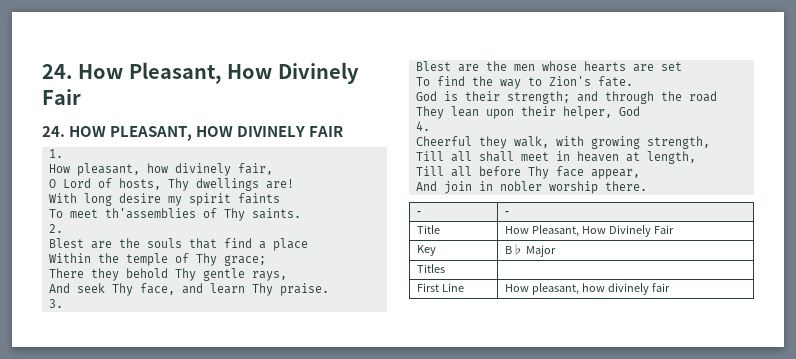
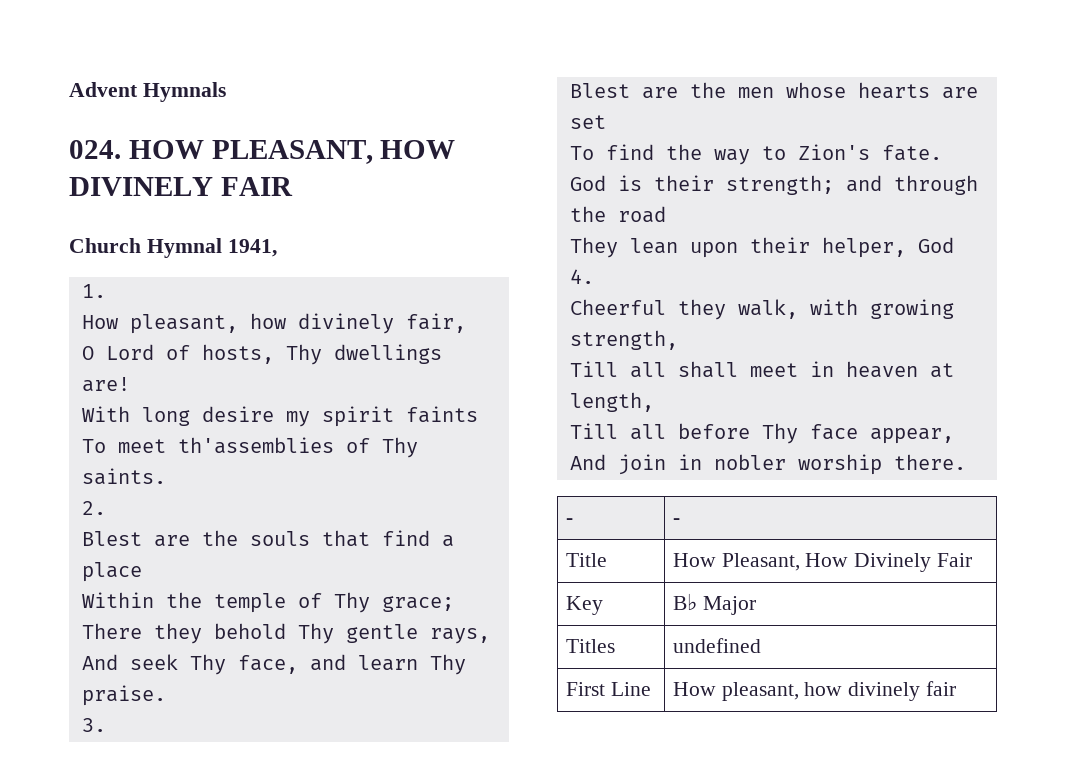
[42,62,359,84] [42,89,81,105] [42,126,65,137] 24. How Pleasant, How Divinely Fair // 24. -> [69,82,226,102] [69,140,121,159] Advent Hymnals // 024.
(344, 131) none -> [69,238,277,258] // Church Hymnal 1941,
(446, 268) none -> [672,638,761,653] undefined

